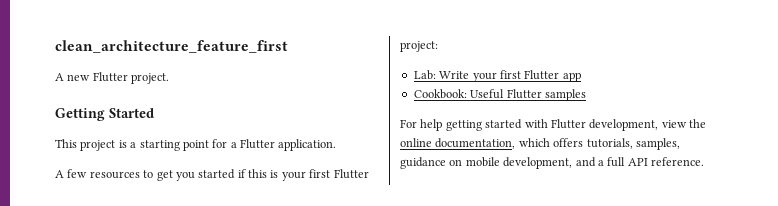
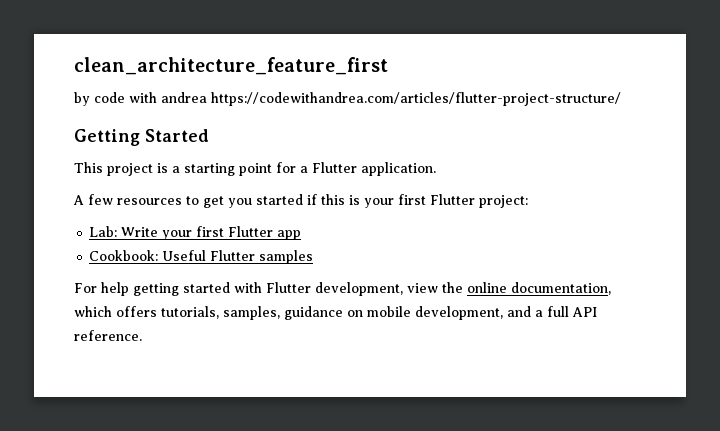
[55,72,170,84] A new Flutter project. -> [74,92,621,106] by code with andrea https://codewithandrea.com/articles/flutter-project-structure/

